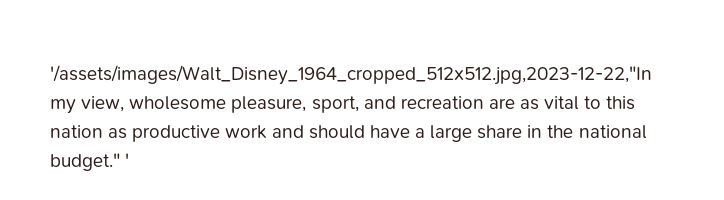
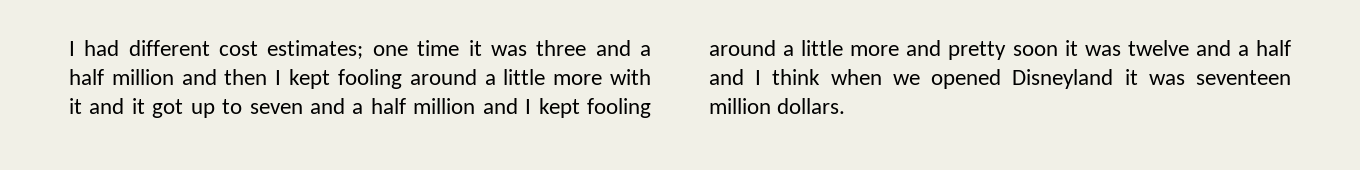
[50,65,652,85] [50,96,636,114] [50,125,647,142] [50,153,130,171] '/assets/images/Walt_Disney_1964_cropped_512x512.jpg,2023-12-22,"In my view, wholesome pleasure, sport, and recreation are as vital to this nation as productive work and should have a large share in the national budget." ' -> [69,40,651,59] [69,69,651,89] [69,98,652,118] [709,40,1291,60] [709,69,1291,89] [709,98,846,114] I had different cost estimates; one time it was three and a half million and then I kept fooling around a little more with it and it got up to seven and a half million and I kept fooling around a little more and pretty soon it was twelve and a half and I think when we opened Disneyland it was seventeen million dollars.

